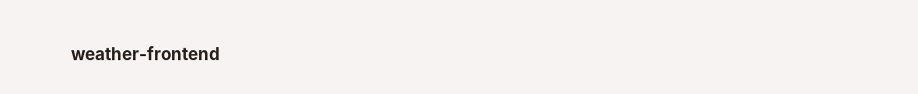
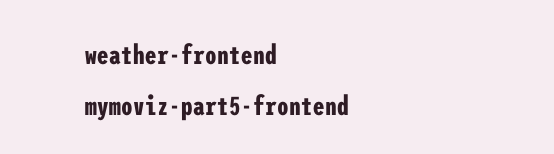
(221, 53) none -> [85,94,349,121] // mymoviz-part5-frontend

